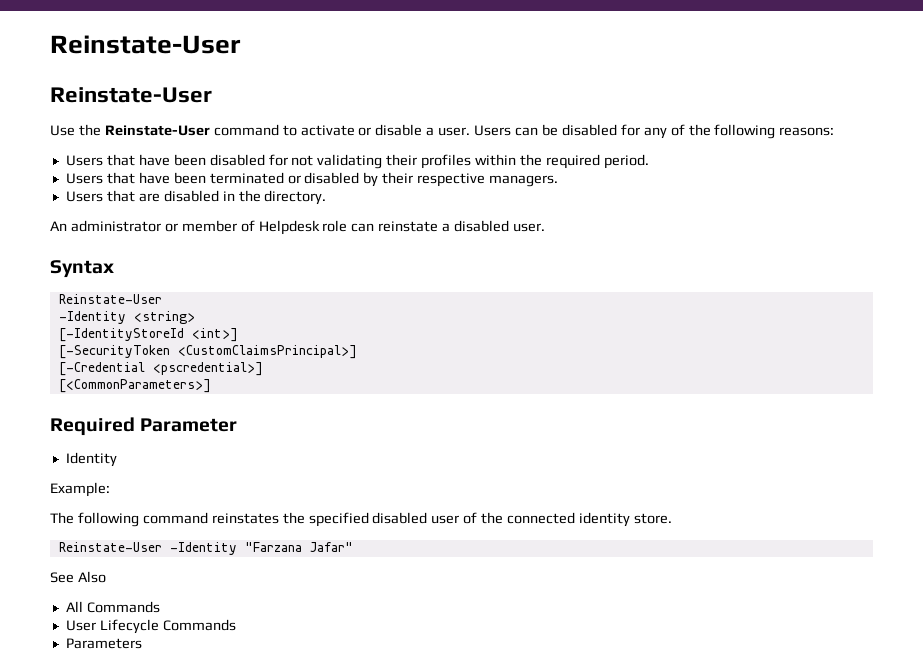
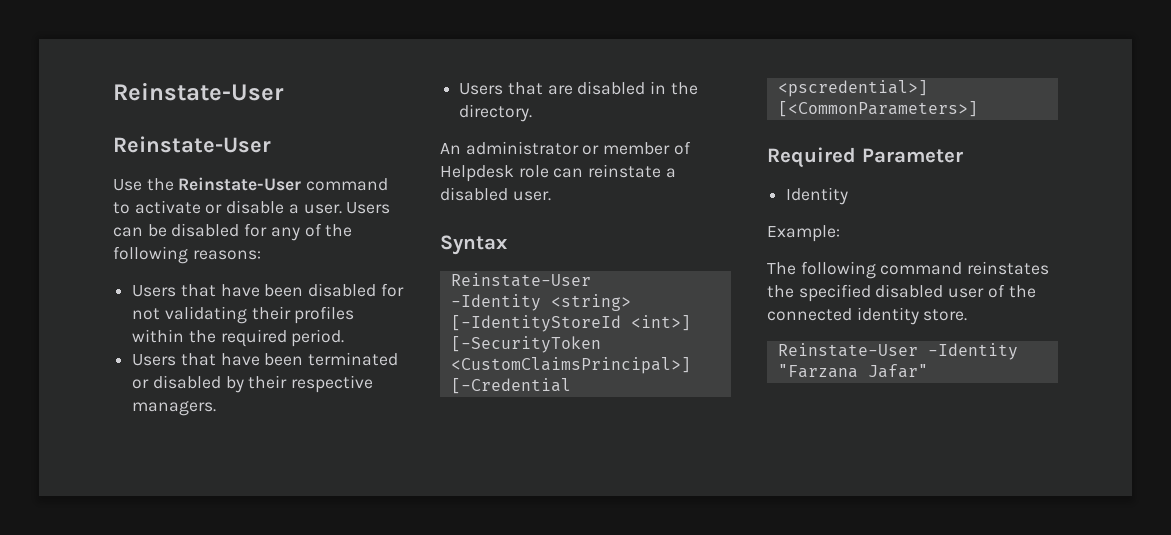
[50,571,106,583] [65,601,160,613] [65,619,236,634] [65,638,142,649] // See Also // All Commands // User Lifecycle Commands // Parameters -> (928, 371) none

